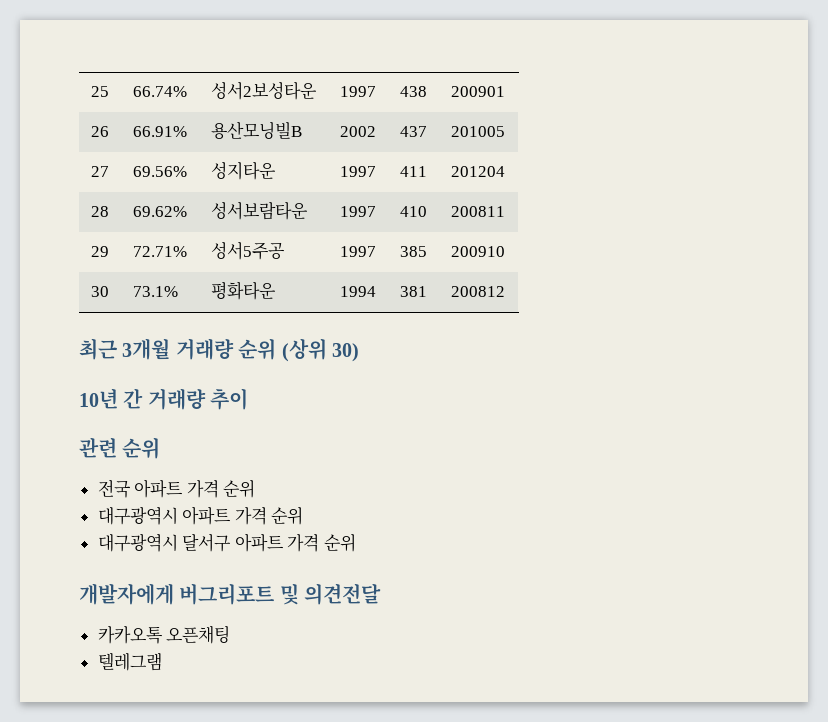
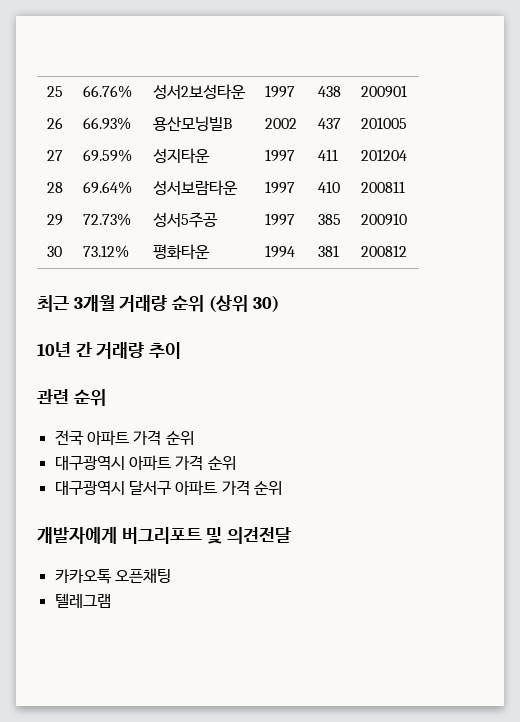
[132,86,187,97] 66.74% -> [82,85,132,98] 66.76%
[132,126,187,137] 66.91% -> [82,117,131,130] 66.93%
[132,166,187,177] 69.56% -> [82,149,132,162] 69.59%
[132,206,187,217] 69.62% -> [82,181,132,194] 69.64%
[132,246,187,257] 72.71% -> [82,213,131,226] 72.73%
[132,286,178,297] 73.1% -> [82,245,129,258] 73.12%

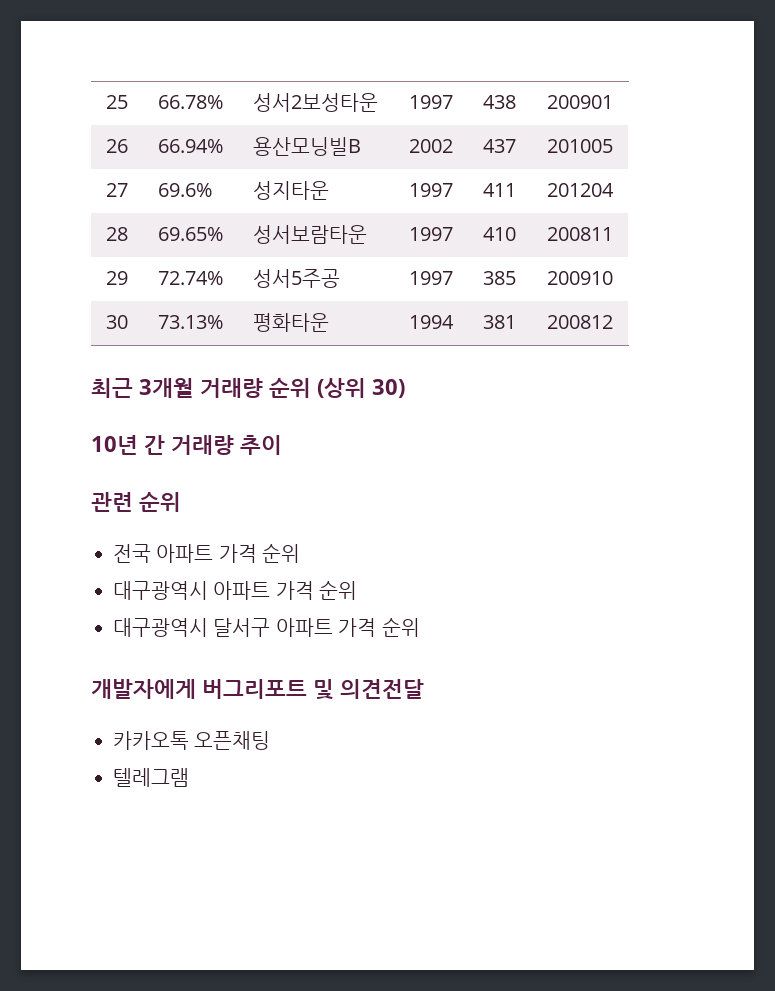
[82,85,132,98] 66.76% -> [157,95,223,109] 66.78%
[82,117,131,130] 66.93% -> [157,139,223,153] 66.94%
[82,149,132,162] 69.59% -> [157,183,212,197] 69.6%
[82,181,132,194] 69.64% -> [157,227,223,241] 69.65%
[82,213,131,226] 72.73% -> [157,271,223,285] 72.74%
[82,245,129,258] 73.12% -> [157,315,223,329] 73.13%

